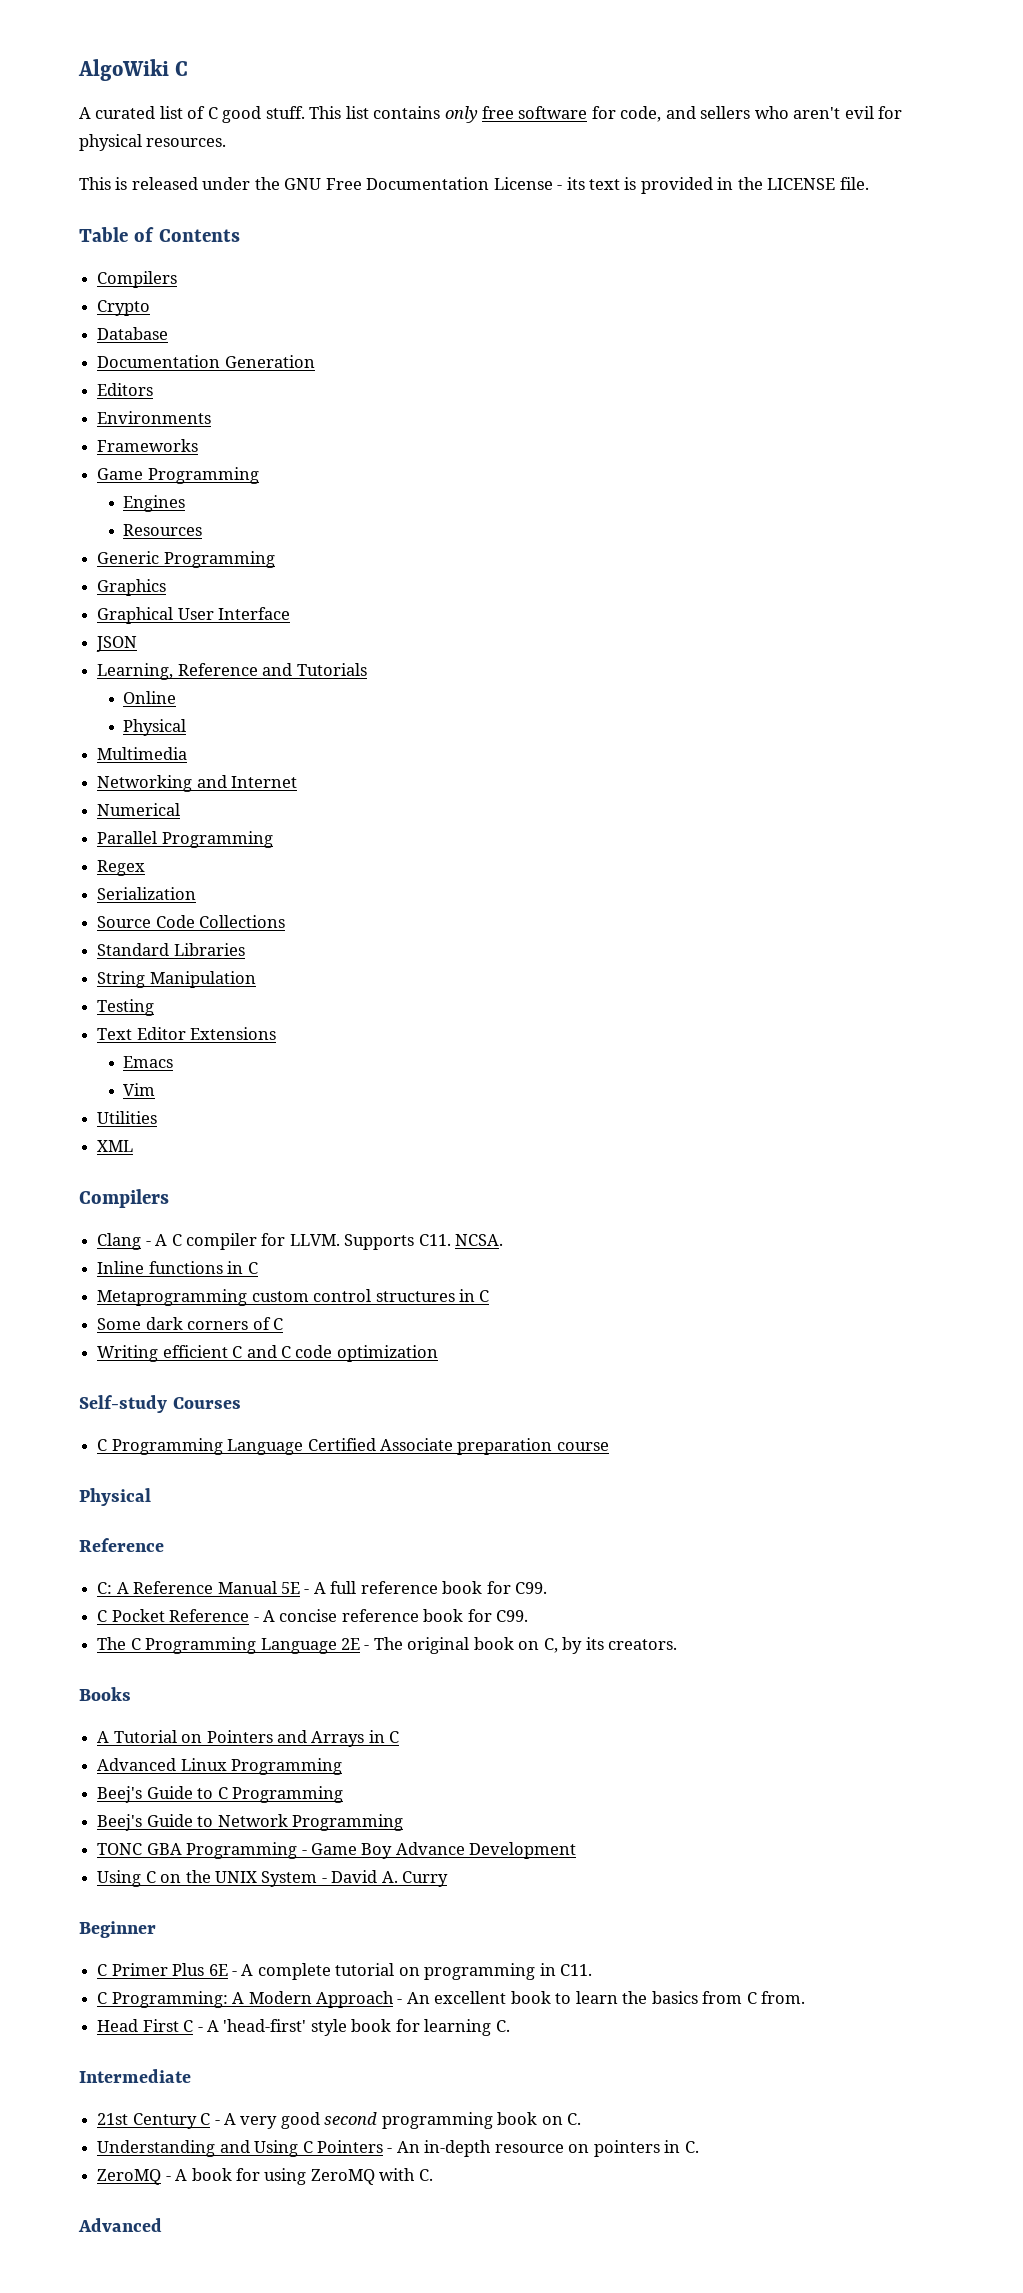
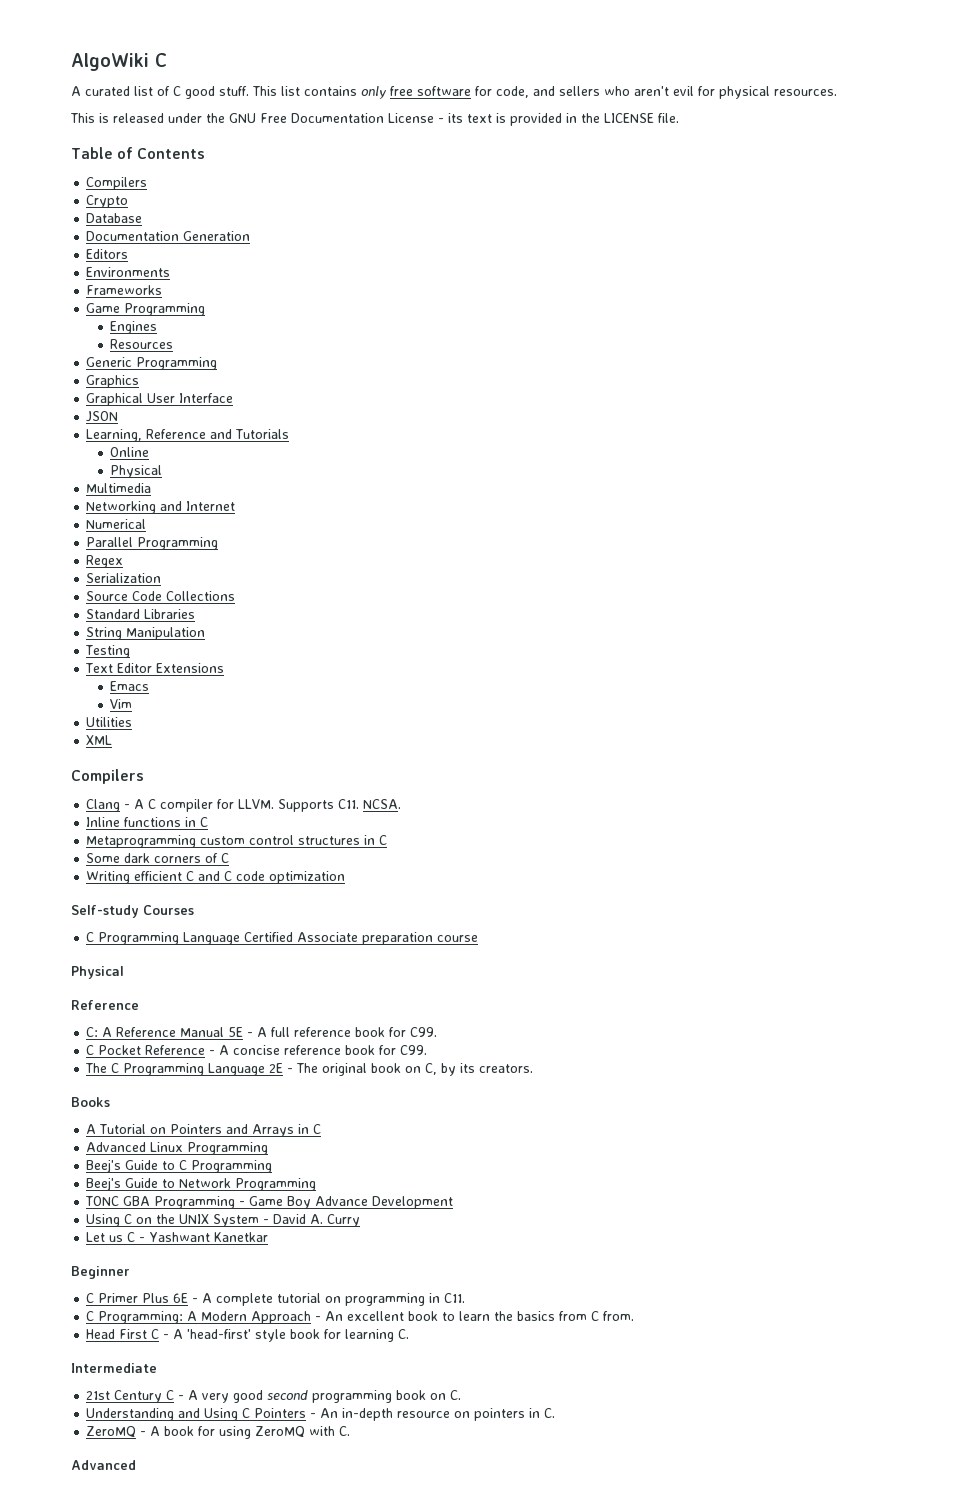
(449, 1879) none -> [86,1232,269,1242] // Let us C - Yashwant Kanetkar

